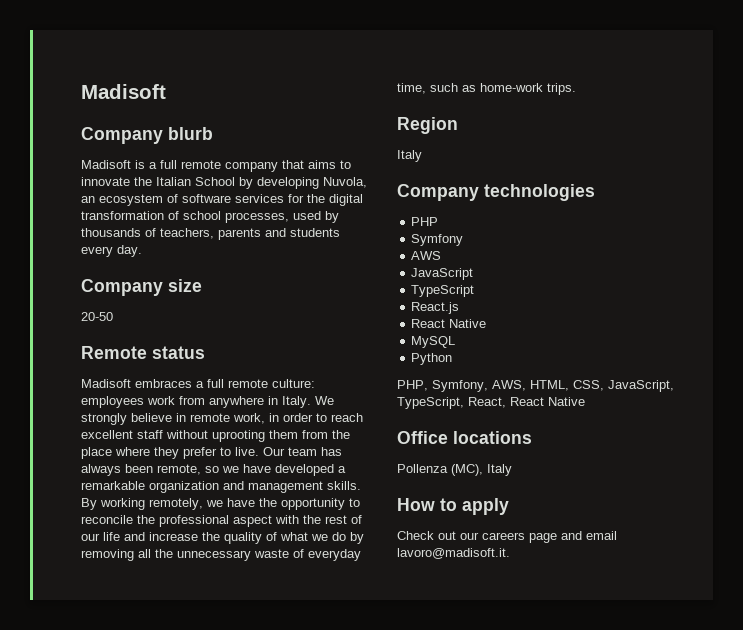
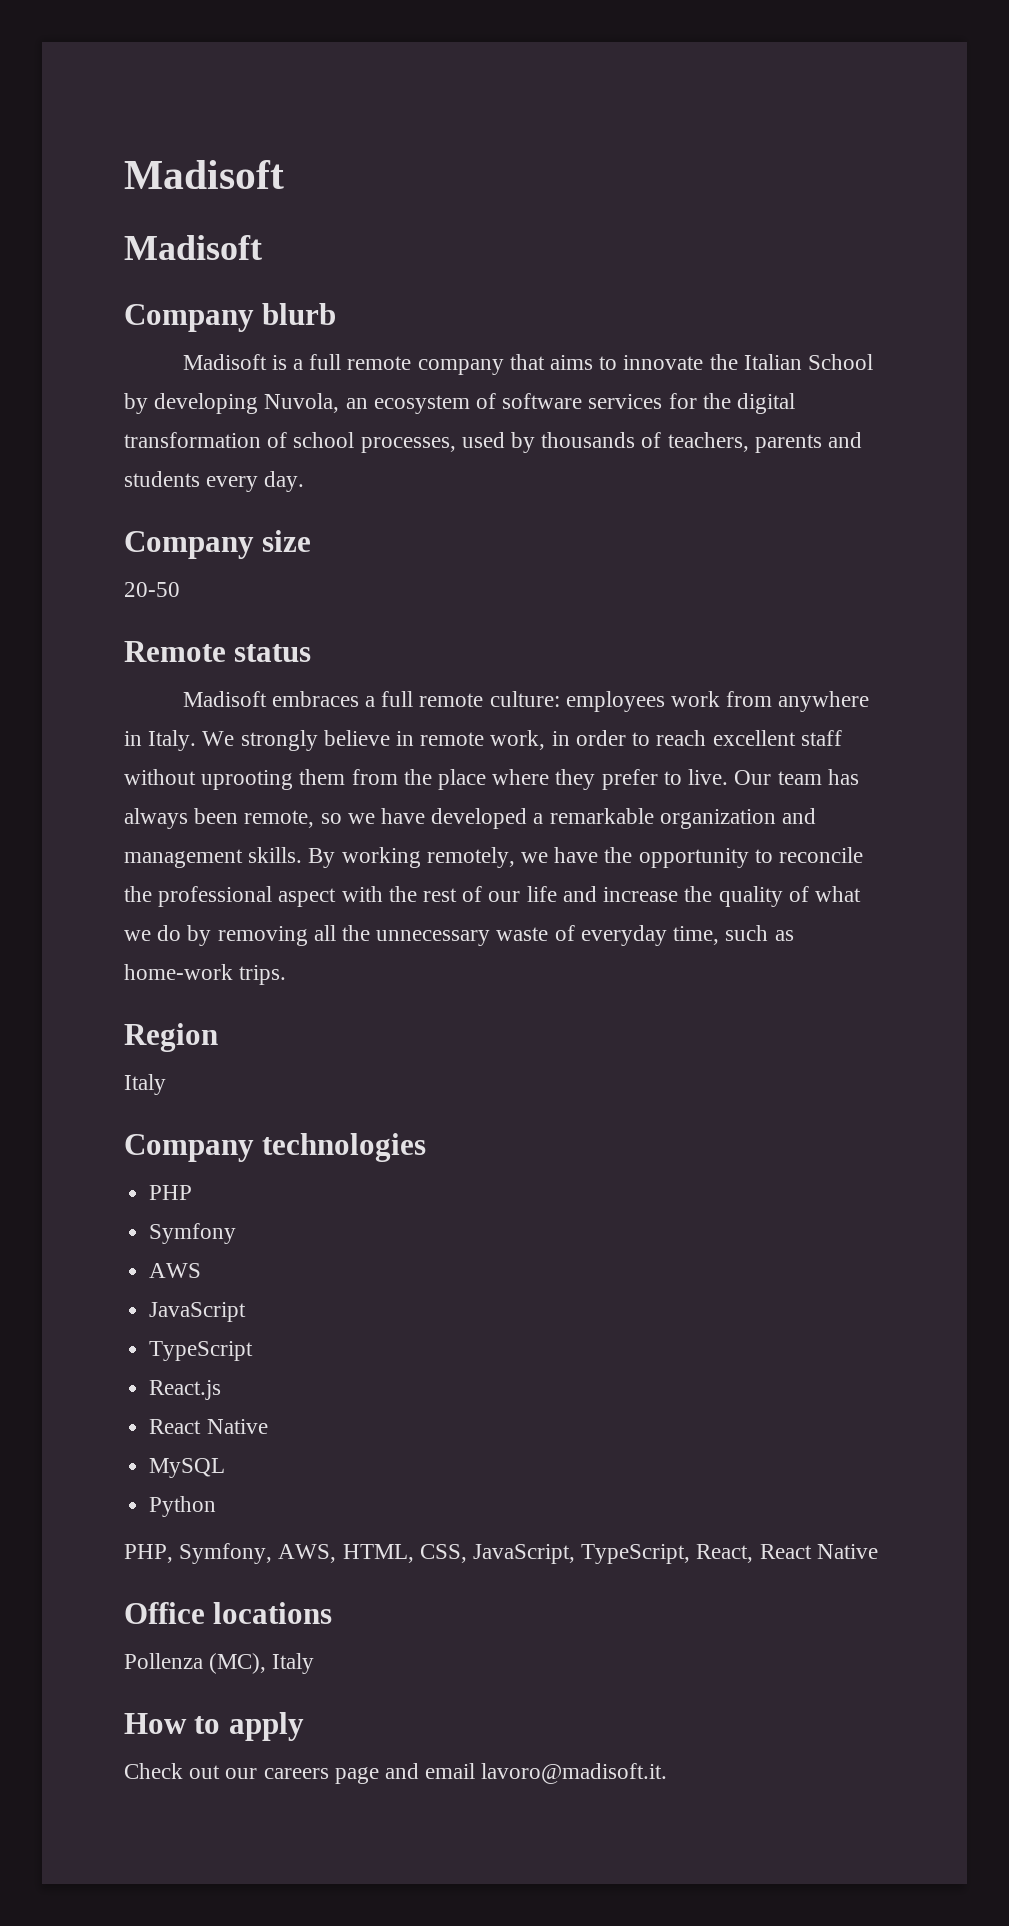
[81,84,166,99] Madisoft -> [124,160,284,189] [124,235,262,260] Madisoft // Madisoft

